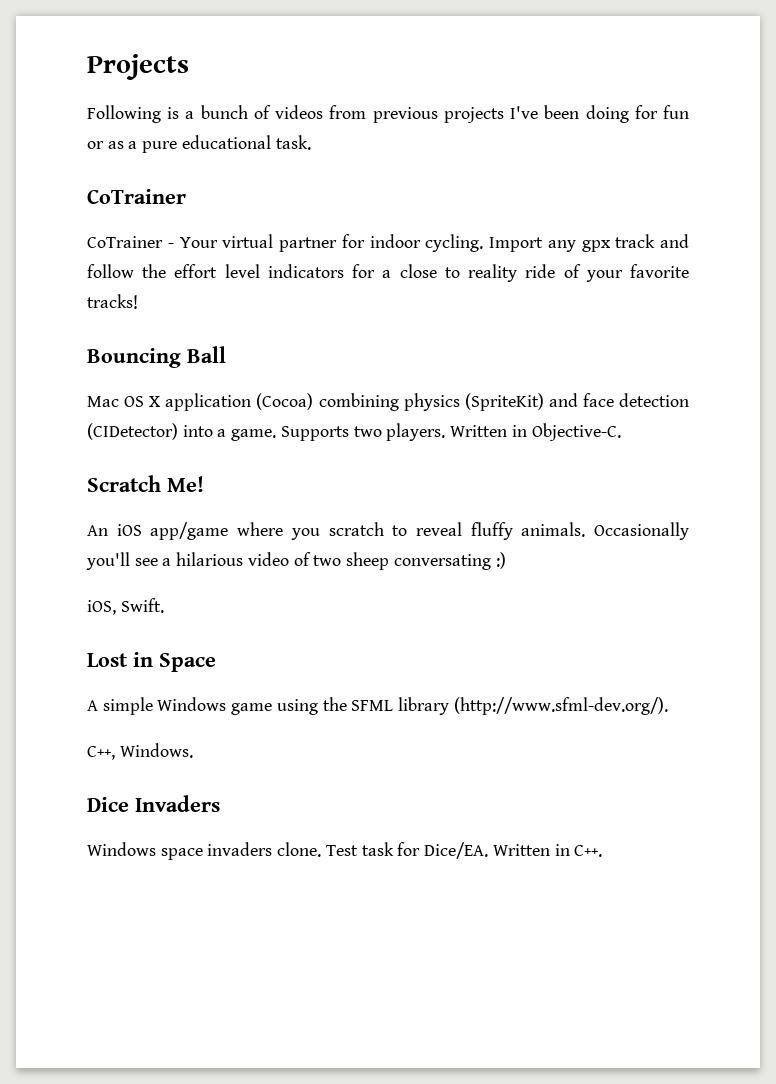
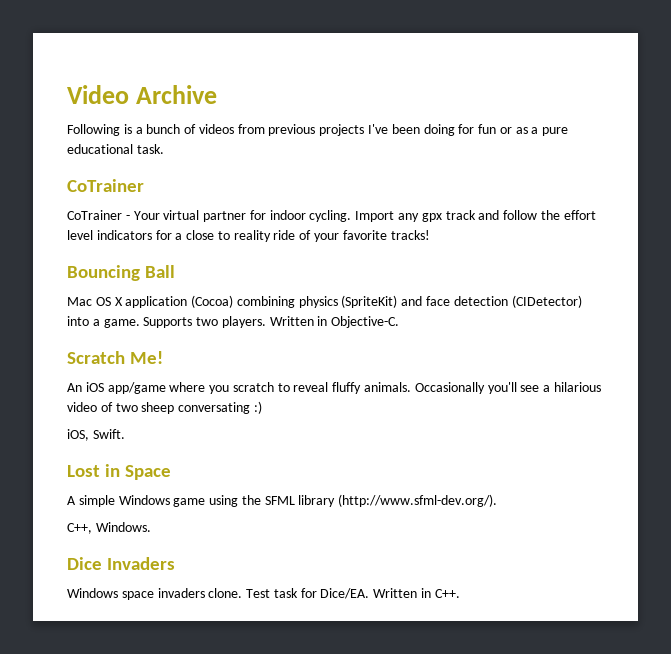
[87,54,189,80] Projects -> [67,85,217,104] Video Archive

